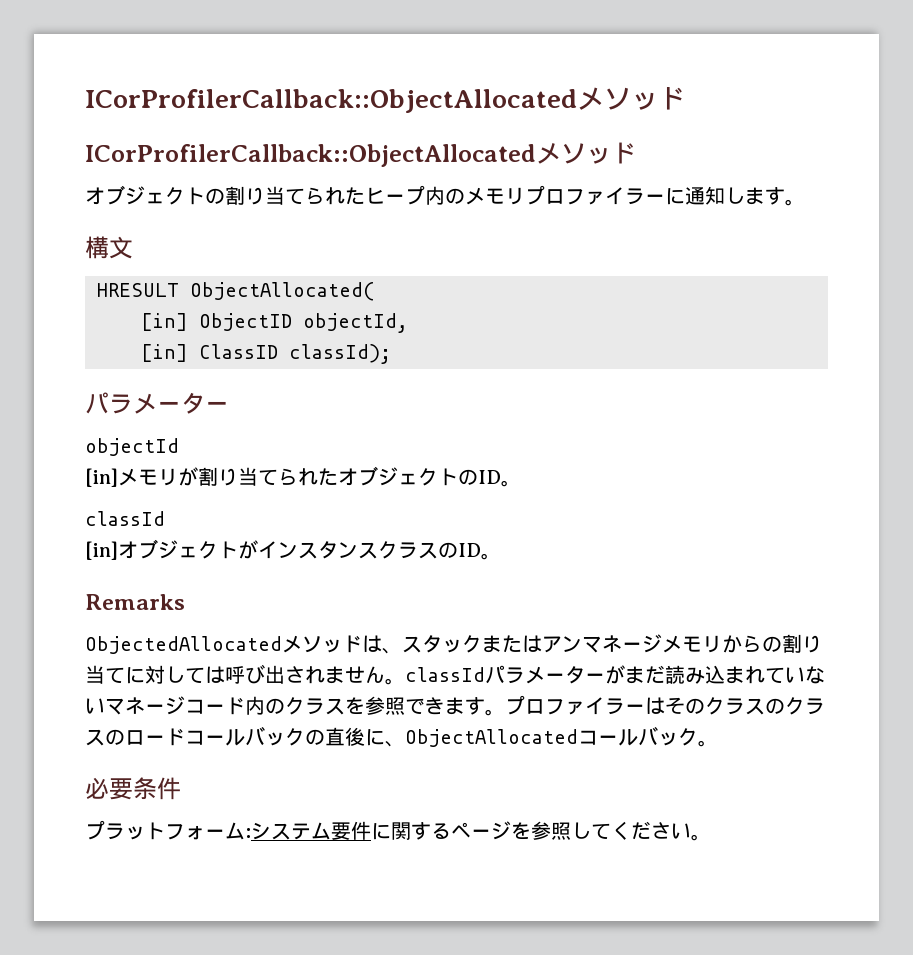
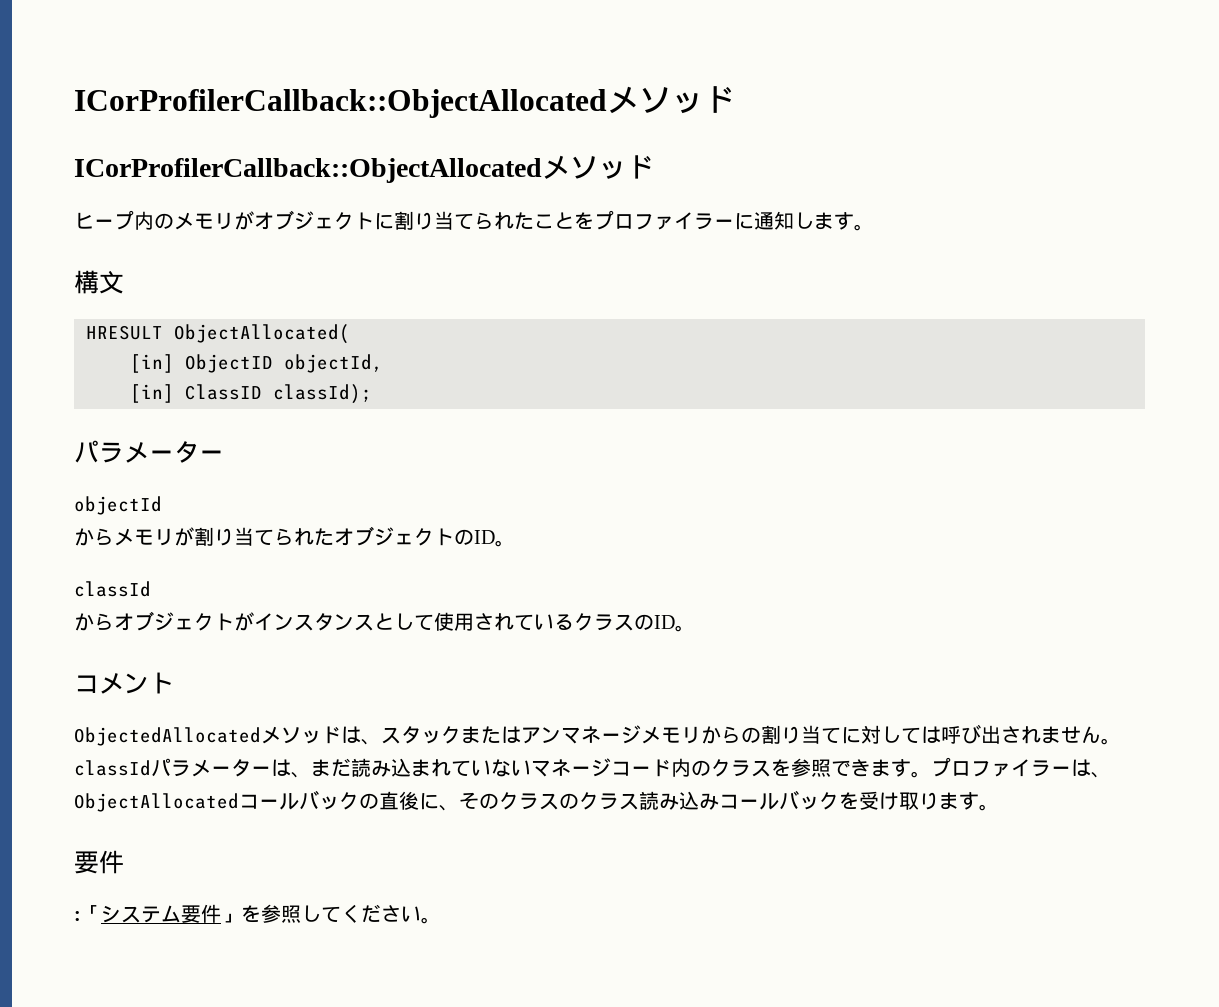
[85,185,525,205] オブジェクトの割り当てられたヒープ内のメモリ -> [74,210,594,230] ヒープ内のメモリがオブジェクトに割り当てられたことを
[85,468,118,487] [in] -> [74,528,114,546] から
[85,541,118,560] [in] -> [74,613,114,631] から
(378, 550) none -> [374,612,574,631] として使用されている
[85,594,185,610] Remarks -> [74,672,174,694] コメント
[605,665,625,684] が -> [271,759,311,778] は、
[665,697,825,715] [85,728,185,746] そのクラスのクラスのロード -> [1091,772,1111,778] [74,793,239,812] 、ObjectAllocated
[405,726,718,747] [85,777,157,800] ObjectAllocatedコールバック。 // 必要条 -> [459,790,999,811] [74,851,99,874] そのクラスのクラス読み込みコールバックを受け取ります。 // 要
[85,820,511,840] プラットフォーム:システム要件に関するページ -> [74,904,241,923] :「システム要件」

